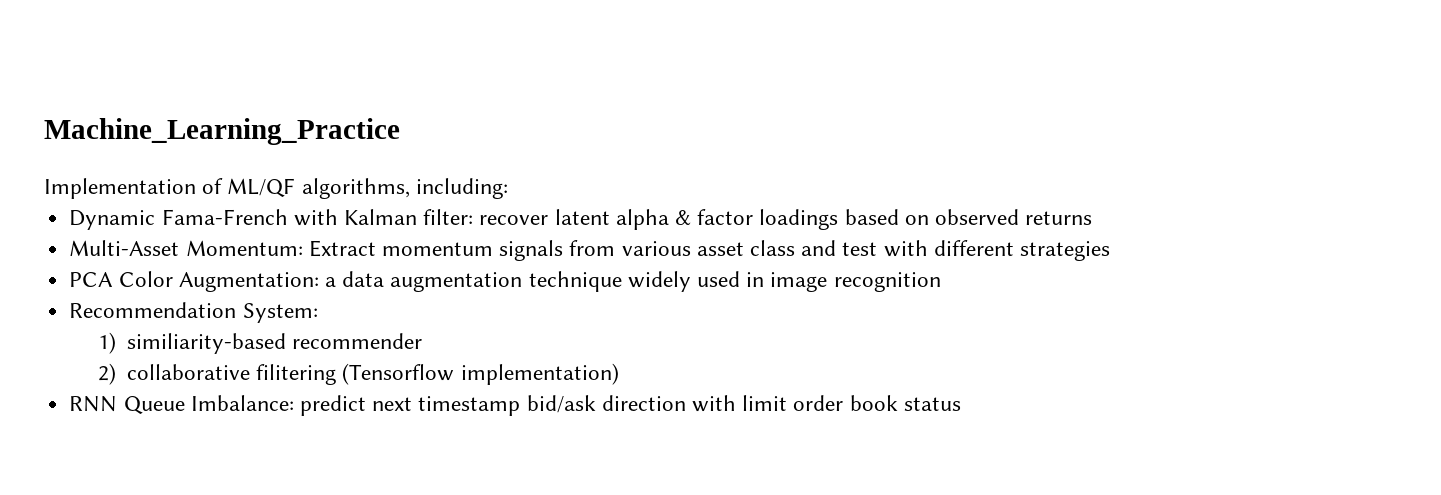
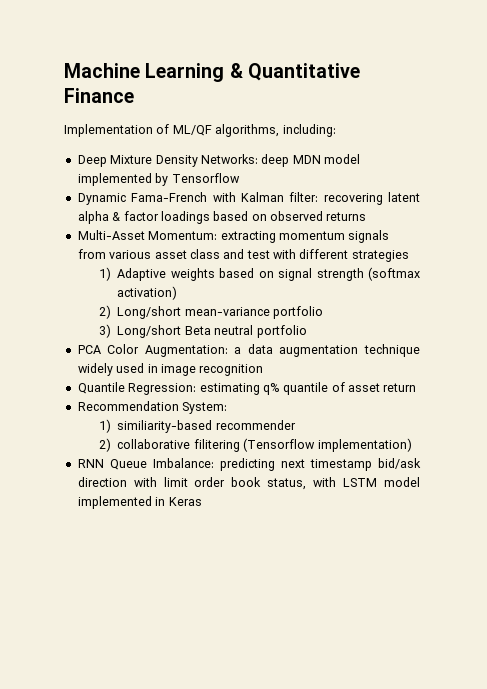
[44,118,400,145] Machine_Learning_Practice -> [64,63,360,82] [64,88,134,103] Machine Learning & Quantitative Finance
(508, 188) none -> [77,154,360,167] [77,173,240,186] // Deep Mixture Density Networks: deep MDN model implemented by Tensorflow
[479,215,549,225] recover -> [323,193,383,205] recovering
[308,240,376,257] Extract -> [220,231,276,243] extracting
(1111, 251) none -> [99,267,420,281] [117,286,178,300] [99,305,324,319] [99,324,307,338] // 1) Adaptive weights based on signal strength (softmax activation) // 2) Long/short mean-variance portfolio // 3) Long/short Beta neutral portfolio
(941, 282) none -> [77,382,417,395] // Quantile Regression: estimating q% quantile of asset return
[299,395,366,416] predict -> [219,458,275,471] predicting
[903,397,961,411] status -> [267,477,420,490] [77,496,202,509] status, with LSTM model implemented in Keras

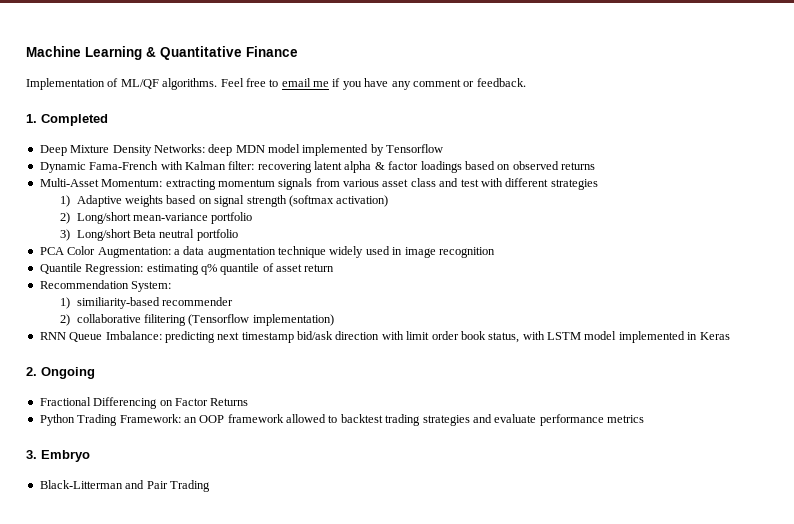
[215,124,336,137] algorithms, including: -> [162,78,526,90] [26,114,108,126] algorithms. Feel free to email me if you have any comment or feedback. // 1. Completed
(202, 501) none -> [26,367,95,379] [39,397,249,409] [39,414,644,426] [26,450,90,462] [39,480,210,492] // 2. Ongoing // Fractional Differencing on Factor Returns // Python Trading Framework: an OOP framework allowed to backtest trading strategies and evaluate performance metrics // 3. Embryo // Black-Litterman and Pair Trading

